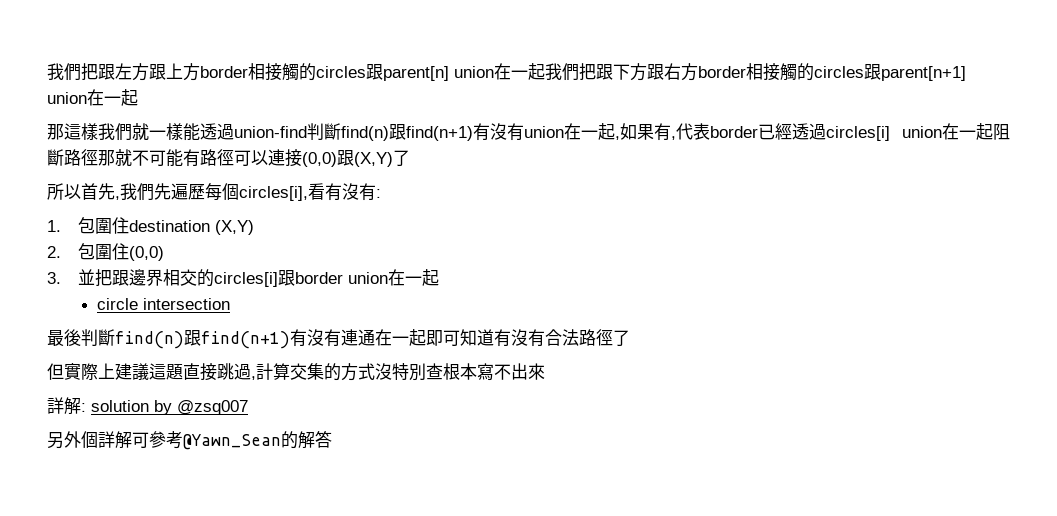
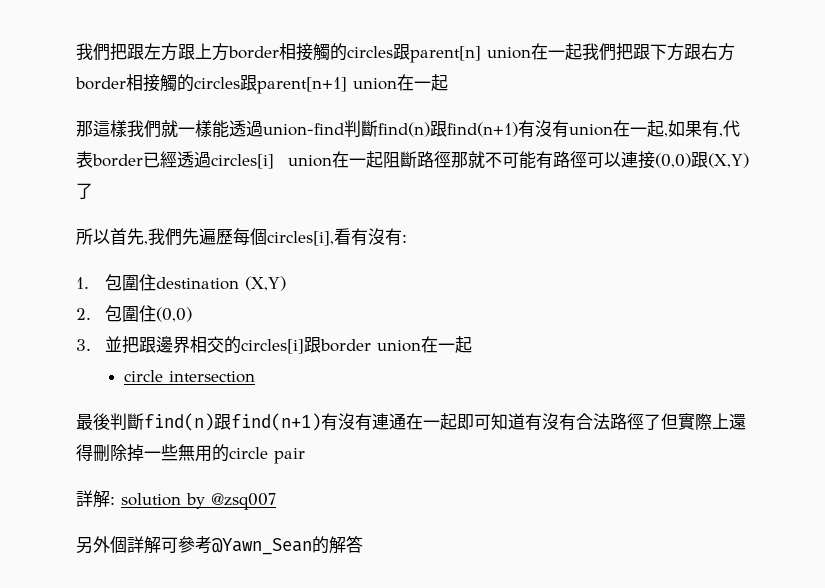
(630, 338) // -> (661, 422) none
[115,363,545,381] 建議這題直接跳過,計算交集的方式沒特別查根本寫不出來 -> [729,413,746,430] [76,444,305,464] 還得刪除掉一些無用的circle pair

